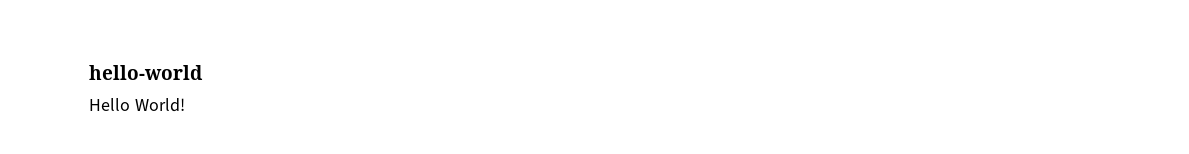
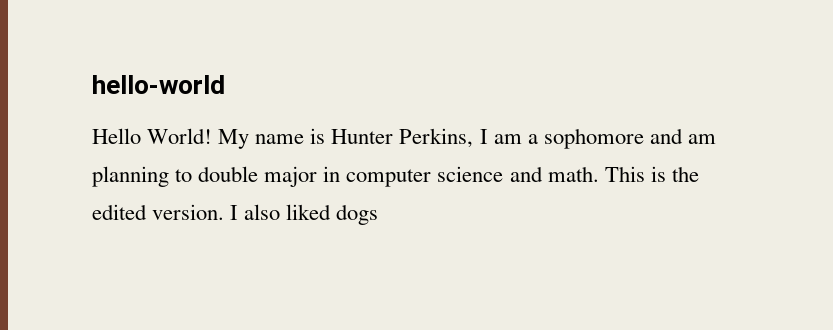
(185, 105) none -> [218,128,716,149] [92,166,699,187] [92,204,379,225] My name is Hunter Perkins, I am a sophomore and am planning to double major in computer science and math. This is the edited version. I also liked dogs

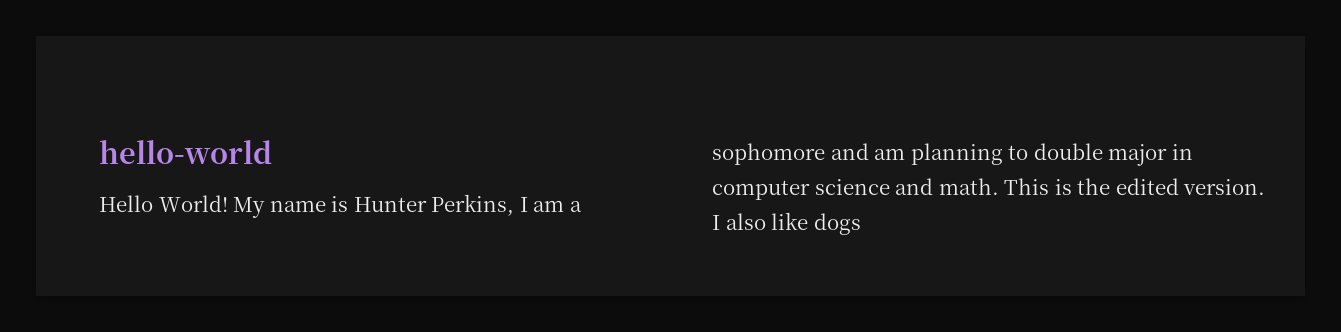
[286,204,332,220] liked -> [771,212,809,230] like

